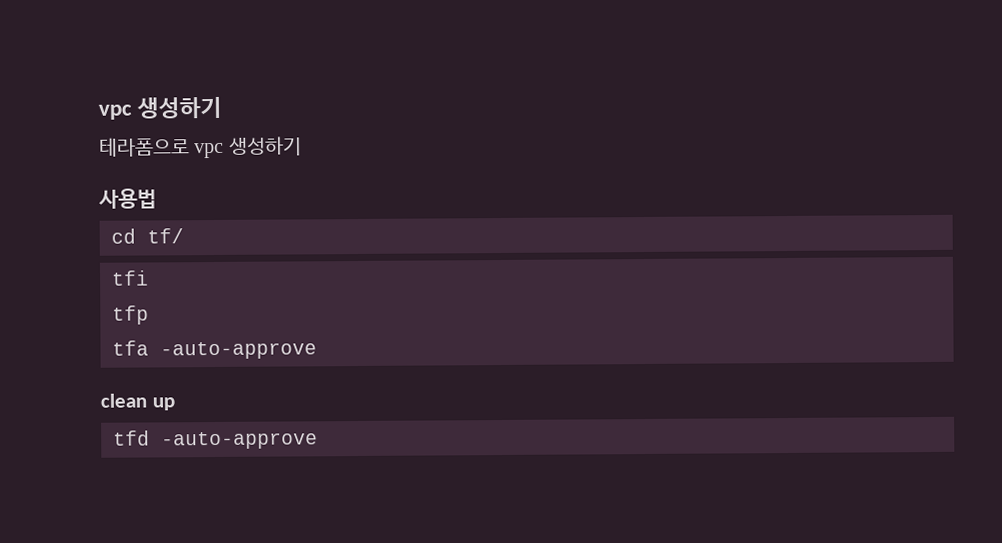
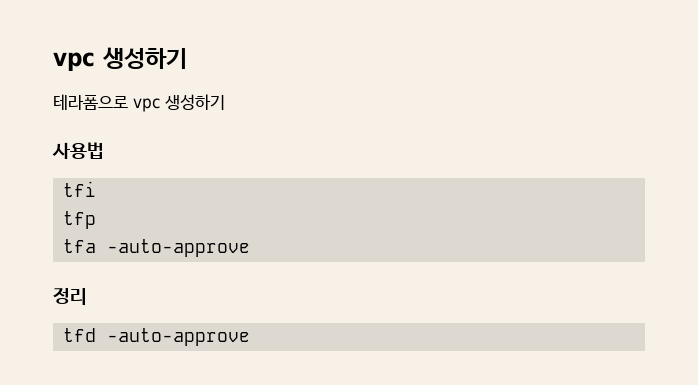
[111,228,184,244] // cd tf/ -> (104, 150) none
[100,393,175,411] clean up -> [53,288,87,305] 정리

